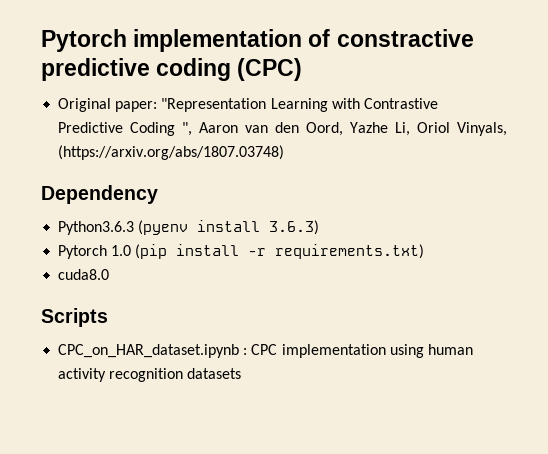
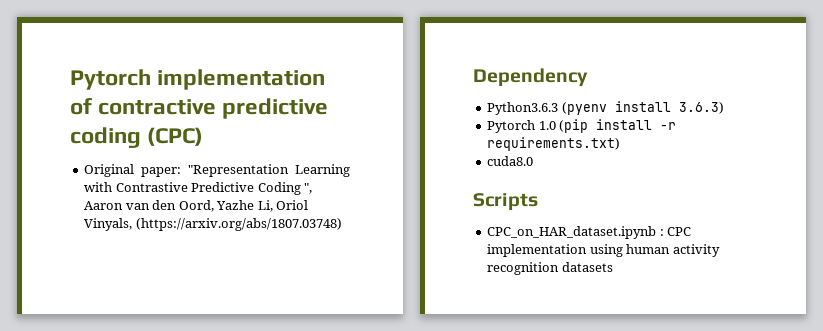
[336,29,474,47] constractive -> [98,99,217,115] contractive

